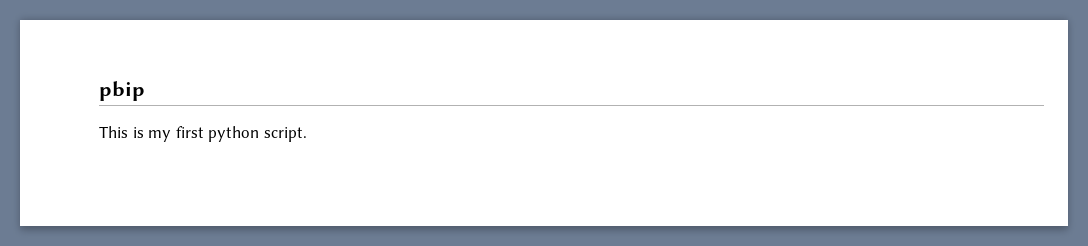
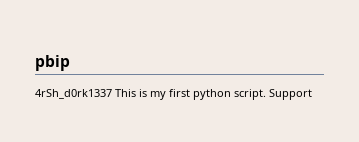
(145, 91) none -> [35,89,112,99] 4rSh_d0rk1337
(307, 134) none -> [269,89,312,100] Support

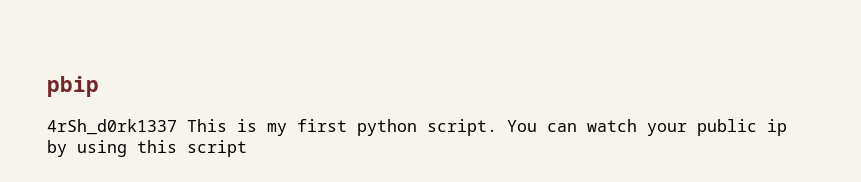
[269,89,312,100] Support -> [507,119,787,136] [47,140,247,157] You can watch your public ip by using this script

